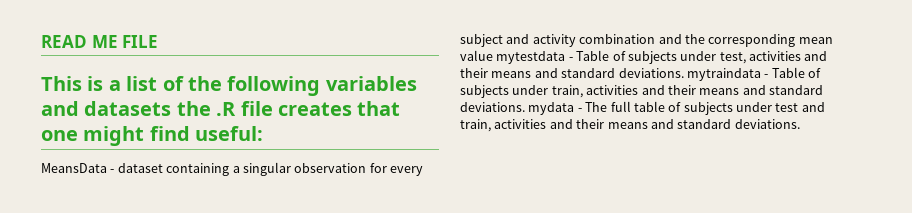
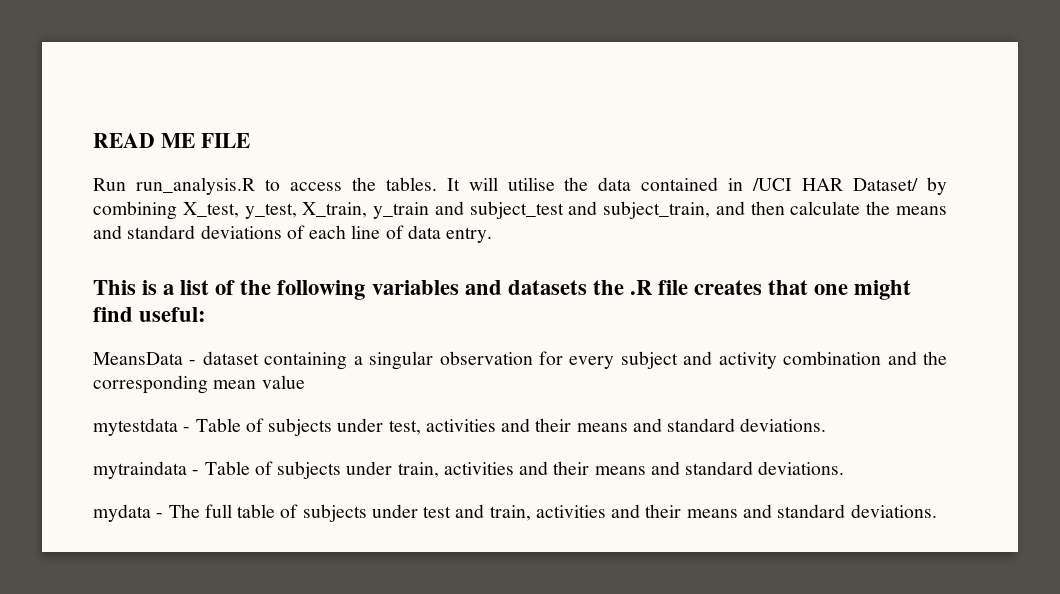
(159, 41) none -> [93,177,947,195] [93,201,947,220] [93,225,493,243] // Run run_analysis.R to access the tables. It will utilise the data contained in /UCI HAR Dataset/ by combining X_test, y_test, X_train, y_train and subject_test and subject_train, and then calculate the means and standard deviations of each line of data entry.
(493, 55) none -> (305, 382) //
(684, 73) none -> (827, 425) //
(525, 107) none -> (845, 468) //

